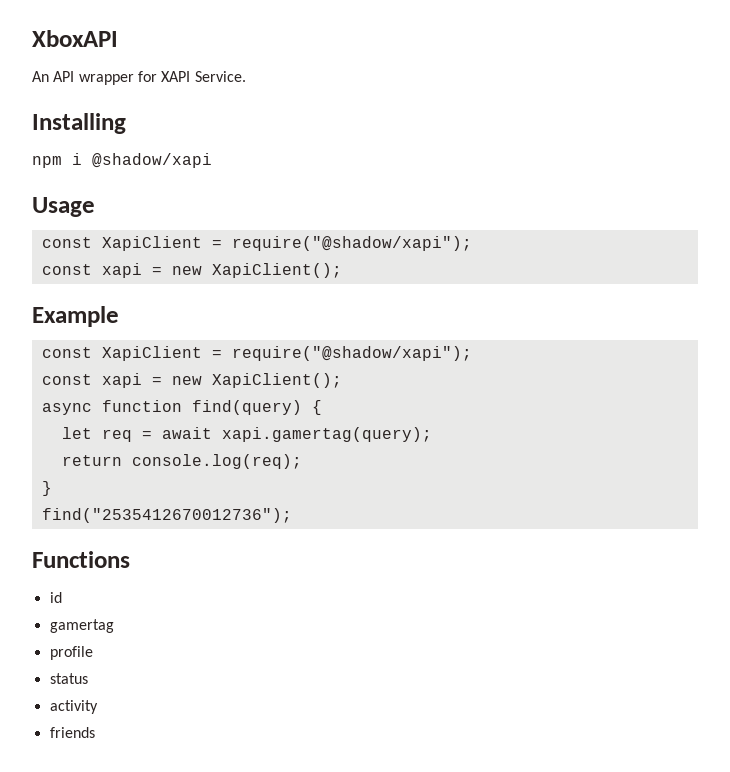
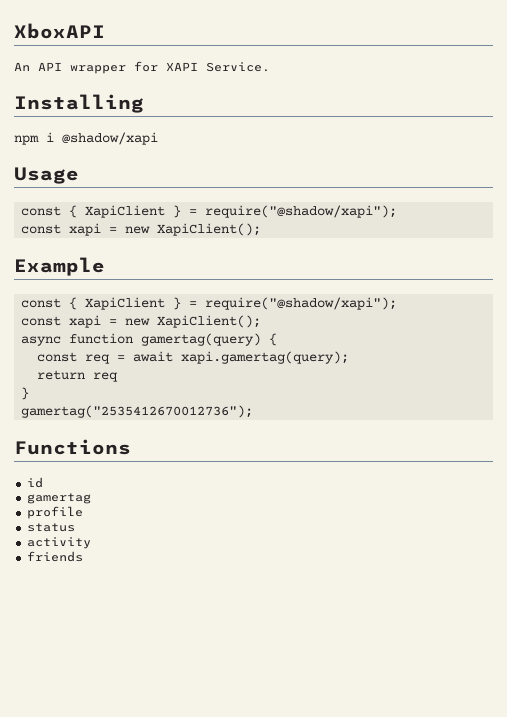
[101,236,202,251] XapiClient -> [68,205,181,218] { XapiClient }
[101,346,202,361] XapiClient -> [68,297,181,310] { XapiClient }
[191,400,302,415] find(query) -> [140,333,261,346] gamertag(query)
[61,427,92,439] let -> [36,352,77,362] const
[131,454,302,469] console.log(req); -> [92,372,118,382] req
[41,508,292,523] find("2535412670012736"); -> [20,405,253,418] gamertag("2535412670012736");

